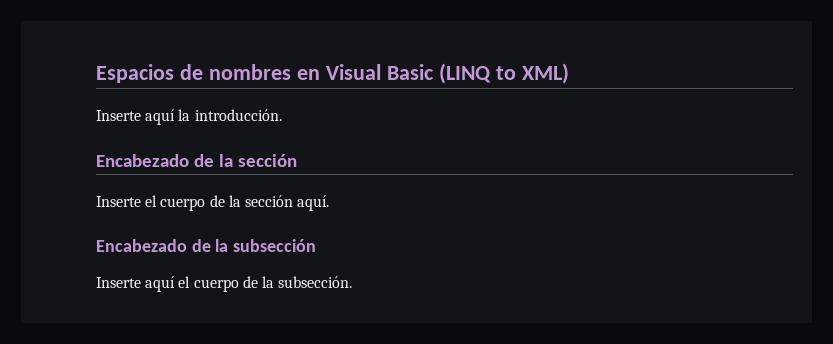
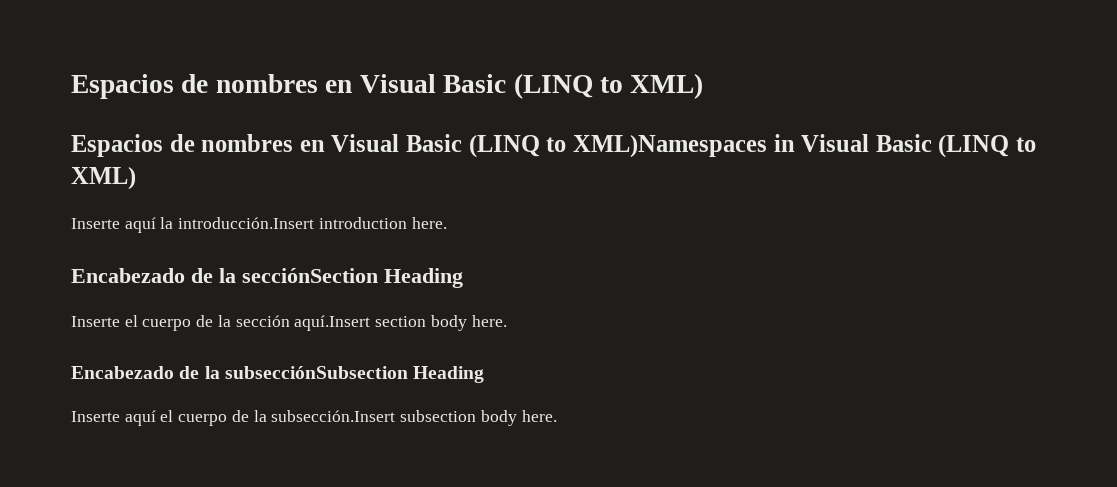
(569, 73) none -> [71,134,1036,158] [71,167,136,190] // Espacios de nombres en Visual Basic (LINQ to XML)Namespaces in Visual Basic (LINQ to XML)
[194,109,282,121] [96,154,298,167] introducción. // Encabezado de la sección -> [178,217,447,229] [71,268,463,288] introducción.Insert introduction here. // Encabezado de la secciónSection Heading
[297,195,330,211] [96,239,317,252] aquí. // Encabezado de la subsección -> [294,315,507,331] [71,366,485,383] aquí.Insert section body here. // Encabezado de la subsecciónSubsection Heading
[278,276,353,288] subsección. -> [271,410,557,426] subsección.Insert subsection body here.

